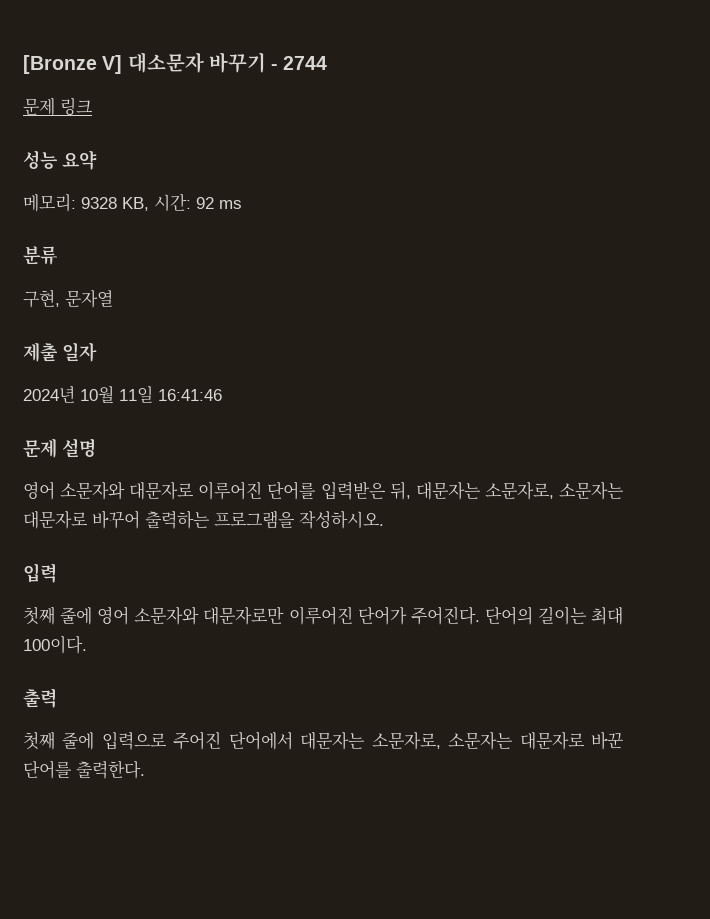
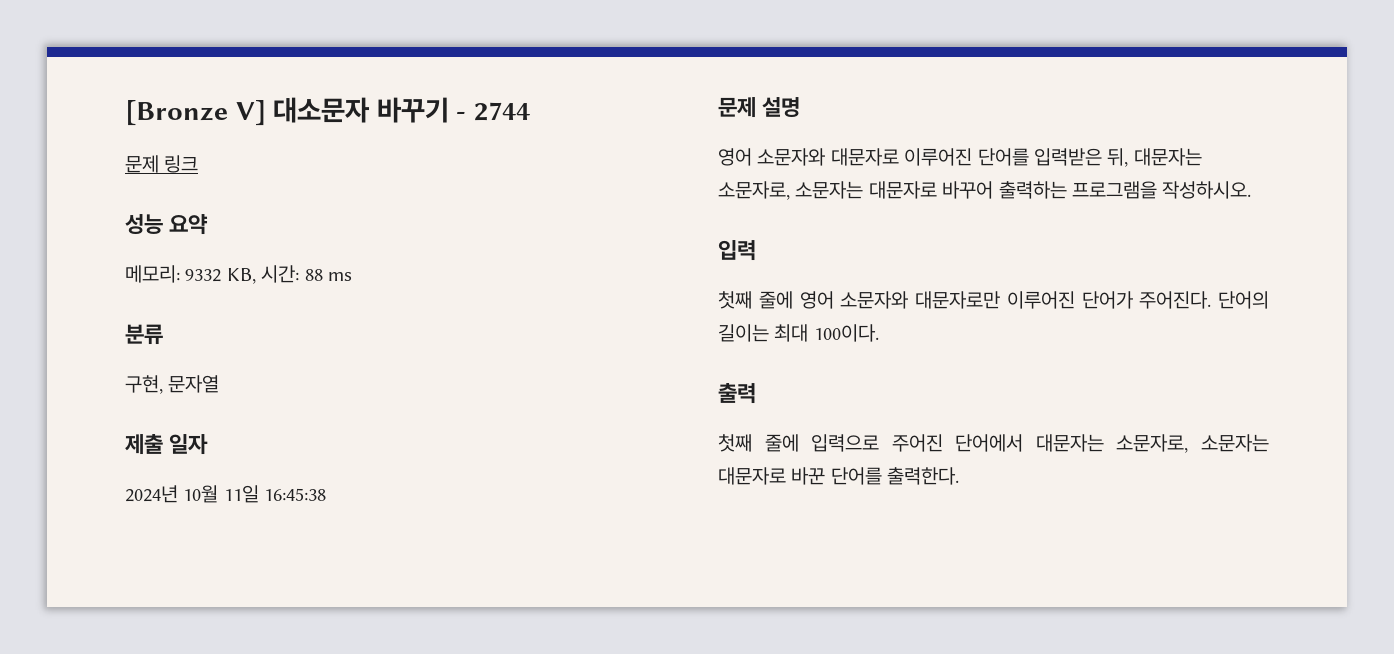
[81,197,117,209] 9328 -> [185,269,222,282] 9332
[196,197,214,209] 92 -> [304,269,323,281] 88
[158,389,222,401] 16:41:46 -> [264,488,327,501] 16:45:38

